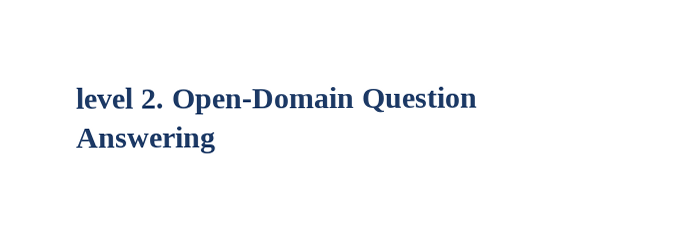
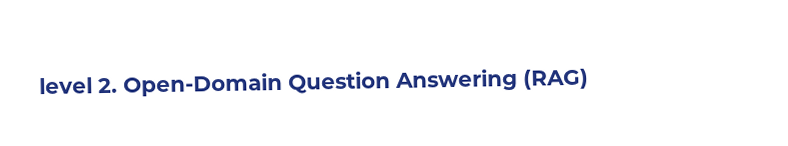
(216, 140) none -> [522,68,589,90] (RAG)

